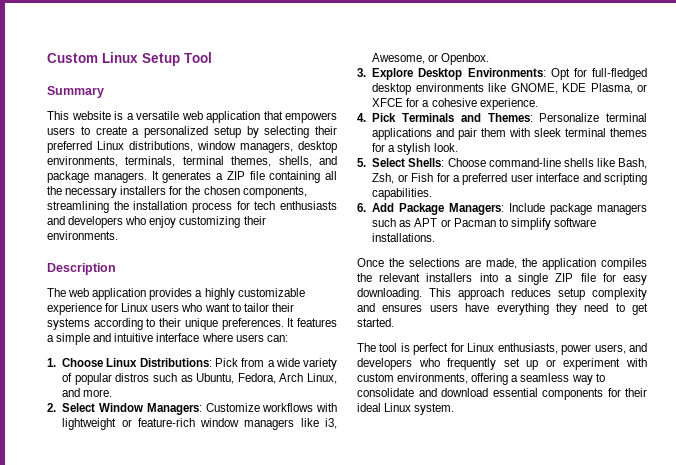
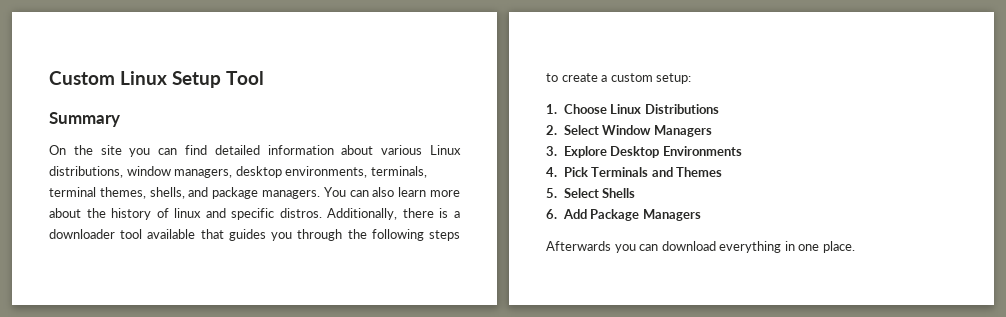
[47,111,337,123] [47,126,337,138] [47,141,92,153] This website is a versatile web application that empowers users to create a personalized setup by selecting their preferred -> [49,145,423,157] On the site you can find detailed information about various
[151,171,337,183] [47,186,307,198] [47,201,337,213] [47,216,266,228] [47,231,118,240] [47,263,116,275] [47,288,305,300] [47,303,294,315] [47,318,337,330] [47,333,288,345] [47,358,337,370] [62,373,337,385] [62,388,113,397] [47,403,337,415] [62,418,337,430] [372,53,490,65] [357,68,647,80] [372,83,647,95] [372,98,538,110] [357,113,647,122] [372,128,647,140] [372,143,458,155] [357,158,647,169] [372,173,647,185] [372,188,433,200] [357,203,647,215] [372,218,596,230] [372,233,436,242] [357,258,647,270] [357,273,647,285] [357,288,647,300] [357,303,648,315] [357,318,394,327] [357,343,647,355] [357,358,647,370] [357,373,605,385] [357,388,647,400] [357,403,455,415] It generates a ZIP file containing all the necessary installers for the chosen components, streamlining the installation process for tech enthusiasts and developers who enjoy customizing their environments. // Description // The web application provides a highly customizable experience for Linux users who want to tailor their systems according to their unique preferences. It features a simple and intuitive interface where users can: // 1. Choose Linux Distributions: Pick from a wide variety of popular distros such as Ubuntu, Fedora, Arch Linux, and more. // 2. Select Window Managers: Customize workflows with lightweight or feature-rich window managers like i3, Awesome, or Openbox. // 3. Explore Desktop Environments: Opt for full-fledged desktop environments like GNOME, KDE Plasma, or XFCE for a cohesive experience. // 4. Pick Terminals and Themes: Personalize terminal applications and pair them with sleek terminal themes for a stylish look. // 5. Select Shells: Choose command-line shells like Bash, Zsh, or Fish for a preferred user interface and scripting capabilities. // 6. Add Package Managers: Include package managers such as APT or Pacman to simplify software installations. // Once the selections are made, the application compiles the relevant installers into a single ZIP file for easy downloading. This approach reduces setup complexity and ensures users have everything they need to get started. // The tool is perfect for Linux enthusiasts, power users, and developers who frequently set up or experiment with custom environments, offering a seamless way to consolidate and download essential components for their ideal Linux system. -> [323,187,461,197] [49,208,460,220] [49,229,461,241] [546,73,692,84] [546,104,719,114] [546,125,712,137] [546,146,742,158] [546,167,723,177] [546,188,636,198] [546,209,701,221] [546,241,855,253] You can also learn more about the history of linux and specific distros. Additionally, there is a downloader tool available that guides you through the following steps to create a custom setup: // 1. Choose Linux Distributions // 2. Select Window Managers // 3. Explore Desktop Environments // 4. Pick Terminals and Themes // 5. Select Shells // 6. Add Package Managers // Afterwards you can download everything in one place.

